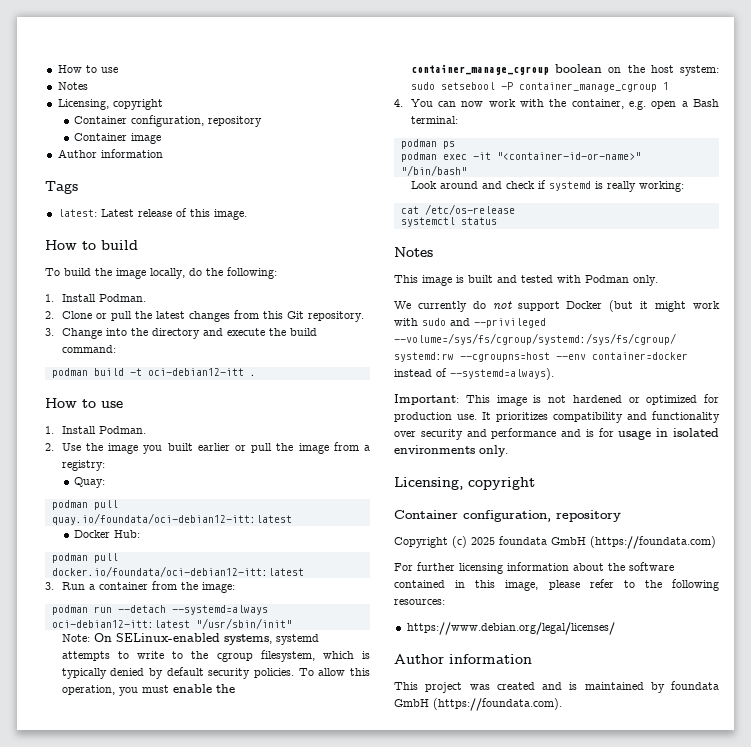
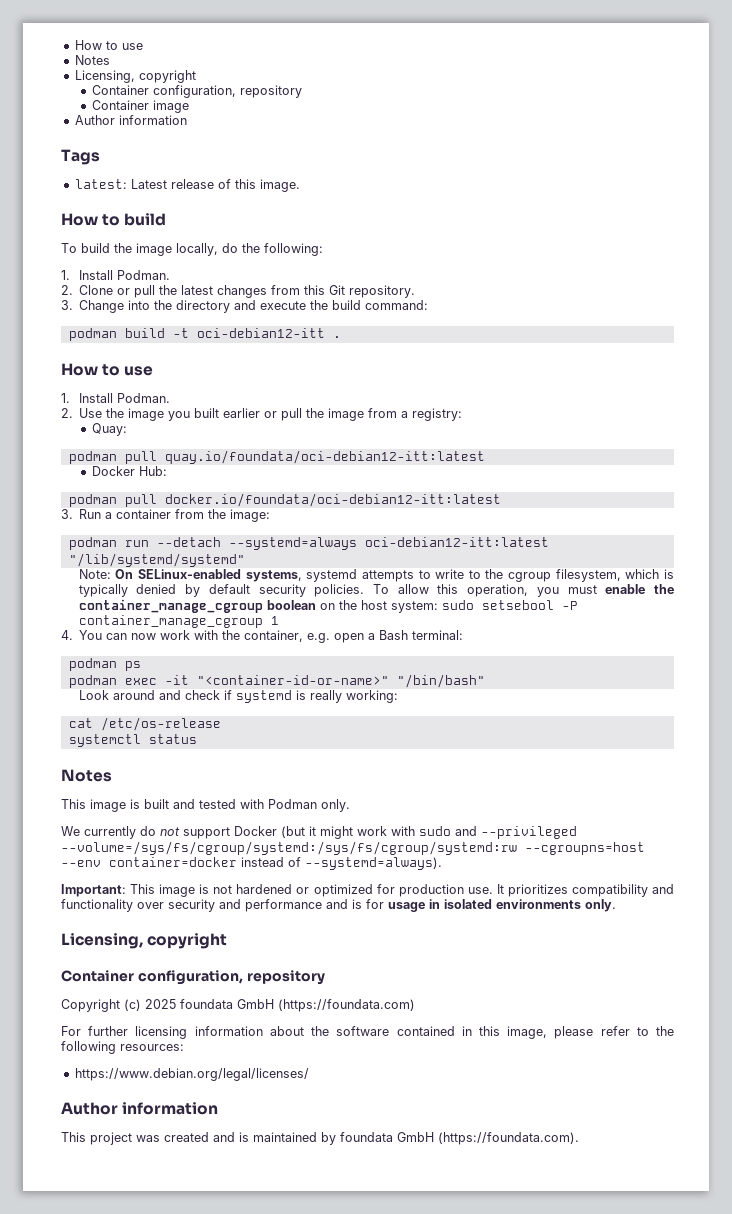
[195,618,292,629] "/usr/sbin/init" -> [68,553,245,567] "/lib/systemd/systemd"

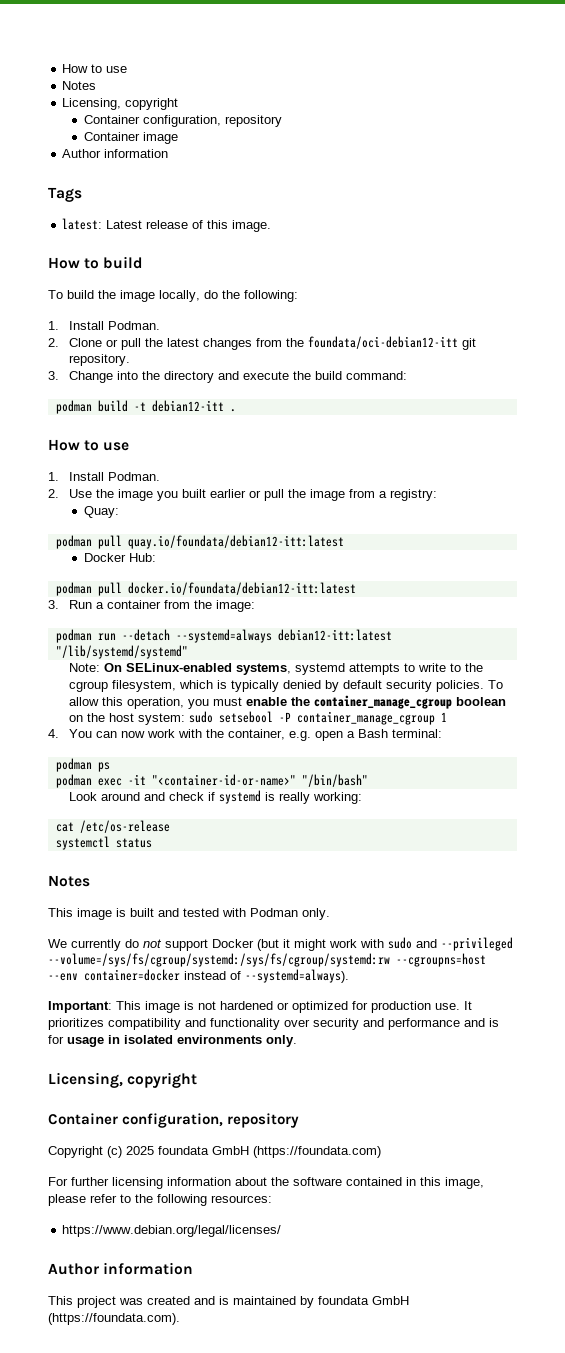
[304,285,346,295] this Git -> [286,336,477,350] the foundata/oci-debian12-itt git
[196,328,325,338] oci-debian12-itt -> [151,400,224,412] debian12-itt
[164,450,485,464] quay.io/foundata/oci-debian12-itt:latest -> [127,535,344,549] quay.io/foundata/debian12-itt:latest
[164,493,501,507] docker.io/foundata/oci-debian12-itt:latest -> [127,582,356,595] docker.io/foundata/debian12-itt:latest
[364,537,549,547] oci-debian12-itt:latest -> [277,629,392,641] debian12-itt:latest

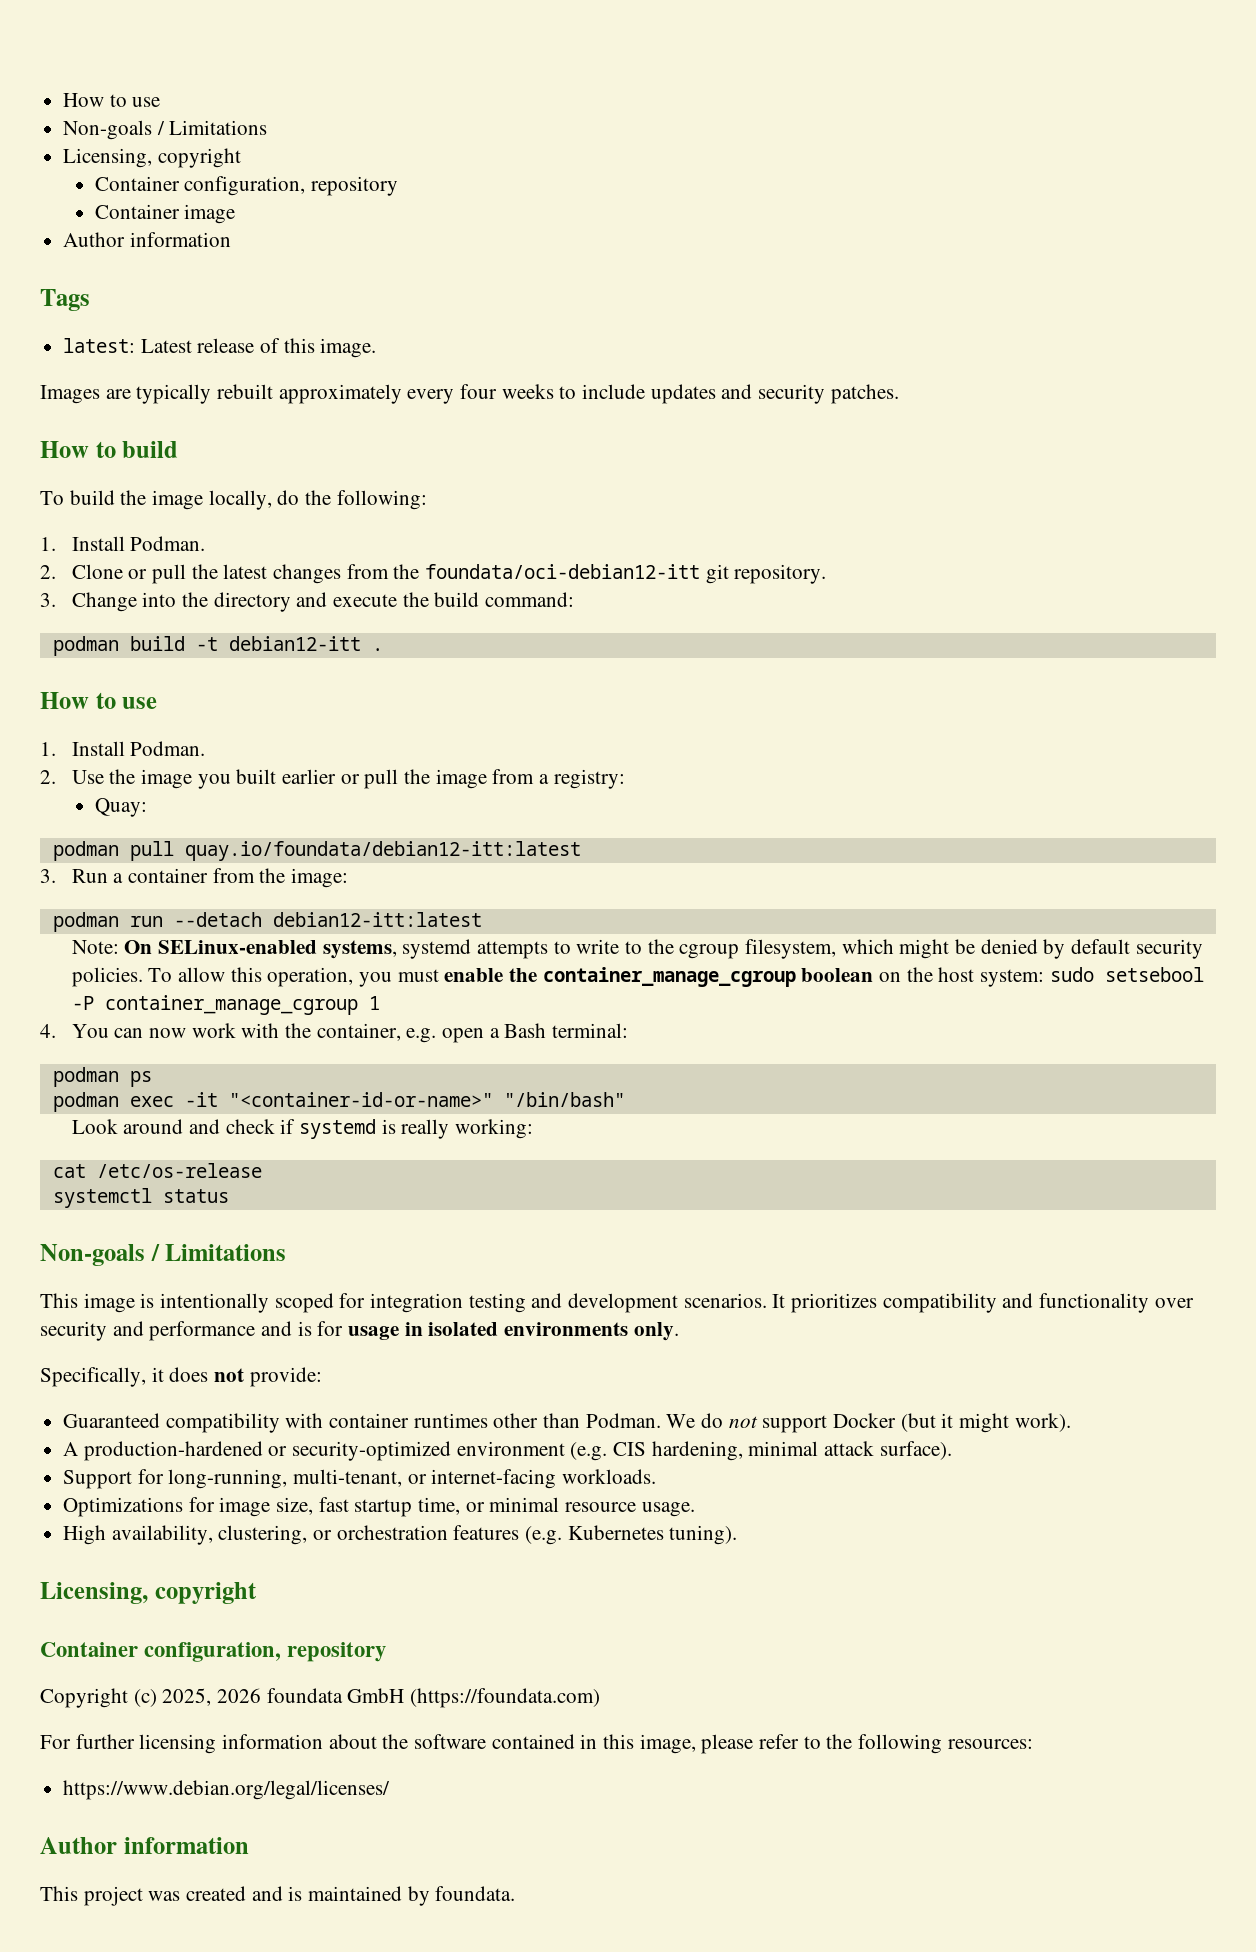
[62,64,128,73] [62,81,97,90] How to use // Notes -> [63,93,161,107] [63,120,268,140] How to use // Non-goals / Limitations
(272, 226) none -> [40,384,899,404] // Images are typically rebuilt approximately every four weeks to include updates and security patches.
[83,553,156,562] [55,582,356,596] // Docker Hub: // podman pull docker.io/foundata/debian12-itt:latest -> (581, 851) none
[175,629,272,643] --systemd=always -> (262, 919) none
[55,645,188,659] "/lib/systemd/systemd" -> (482, 919) none
[217,680,280,692] is typically -> [899,939,975,959] might be
[48,875,90,887] [48,908,330,920] [48,937,513,951] [48,953,486,967] [48,969,349,983] [48,1001,460,1013] Notes // This image is built and tested with Podman only. // We currently do not support Docker (but it might work with sudo and --privileged --volume=/sys/fs/cgroup/systemd:/sys/fs/cgroup/systemd:rw --cgroupns=host --env container=docker instead of --systemd=always). // Important: This image is not hardened or optimized for production use. -> [40,1244,287,1266] [40,1293,767,1313] Non-goals / Limitations // This image is intentionally scoped for integration testing and development scenarios.
(297, 1041) none -> [40,1367,322,1387] [63,1413,1071,1433] [63,1441,952,1461] [63,1469,657,1489] [63,1497,695,1517] [63,1525,738,1545] // Specifically, it does not provide: // Guaranteed compatibility with container runtimes other than Podman. We do not support Docker (but it might work). // A production-hardened or security-optimized environment (e.g. CIS hardening, minimal attack surface). // Support for long-running, multi-tenant, or internet-facing workloads. // Optimizations for image size, fast startup time, or minimal resource usage. // High availability, clustering, or orchestration features (e.g. Kubernetes tuning).
[126,1146,154,1155] 2025 -> [162,1688,262,1706] 2025, 2026
[318,1296,409,1305] [48,1313,180,1325] foundata GmbH (https://foundata.com). -> [435,1886,516,1901] foundata.

